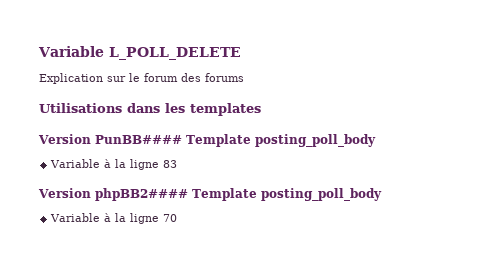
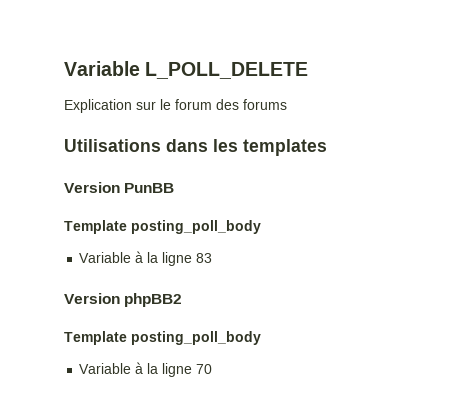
[94,135,182,144] PunBB#### -> [124,183,175,193] PunBB //
[94,188,188,201] phpBB2#### -> [124,293,183,307] phpBB2 //

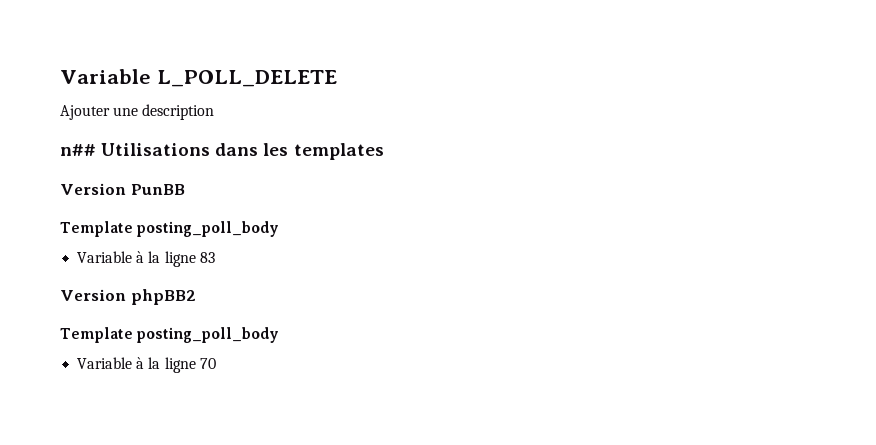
[64,99,287,113] Explication sur le forum des forums // -> [60,104,215,120] [60,144,96,156] Ajouter une description // n##

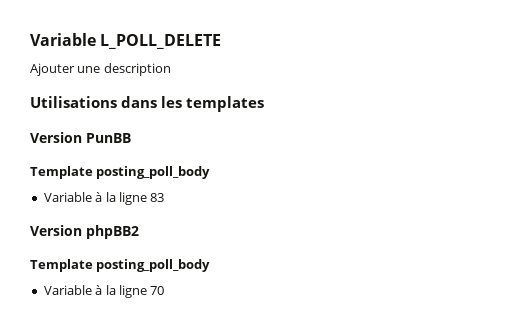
[60,144,96,156] n## -> (171, 69) none

